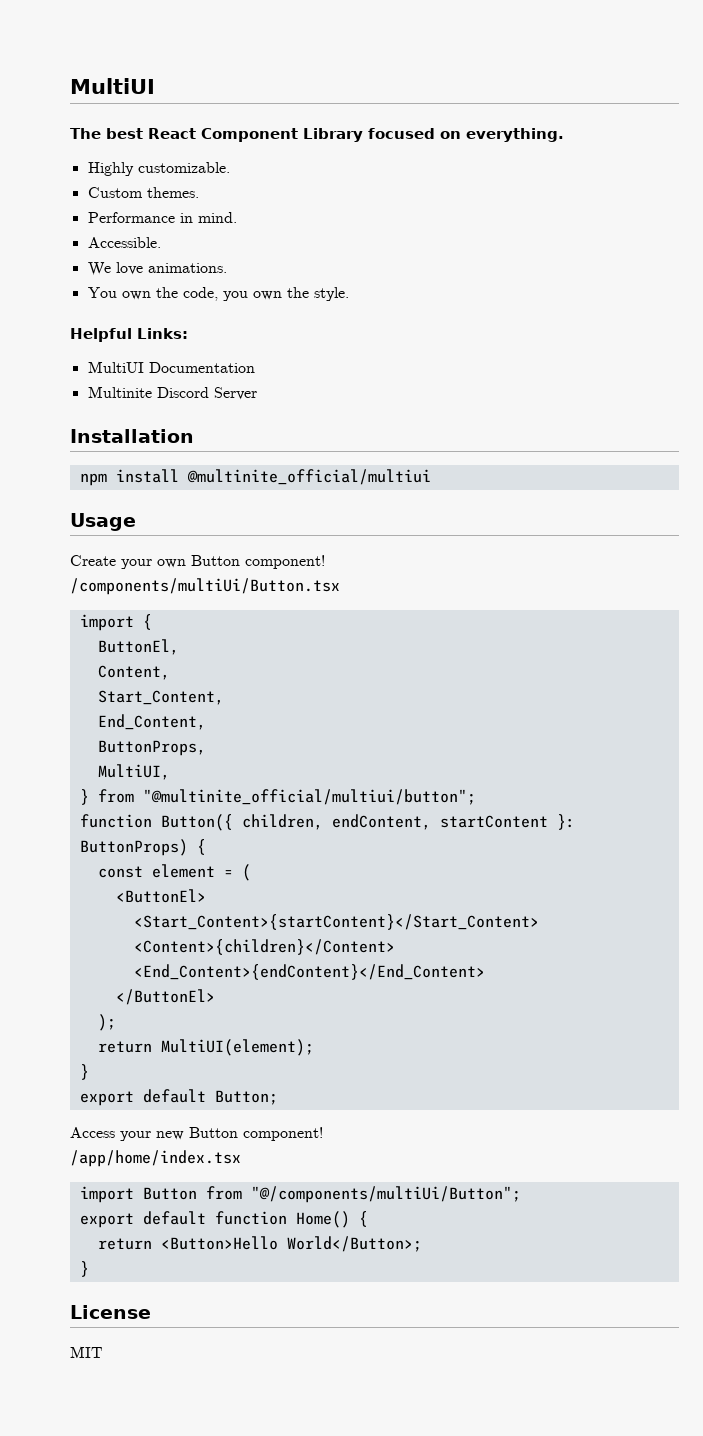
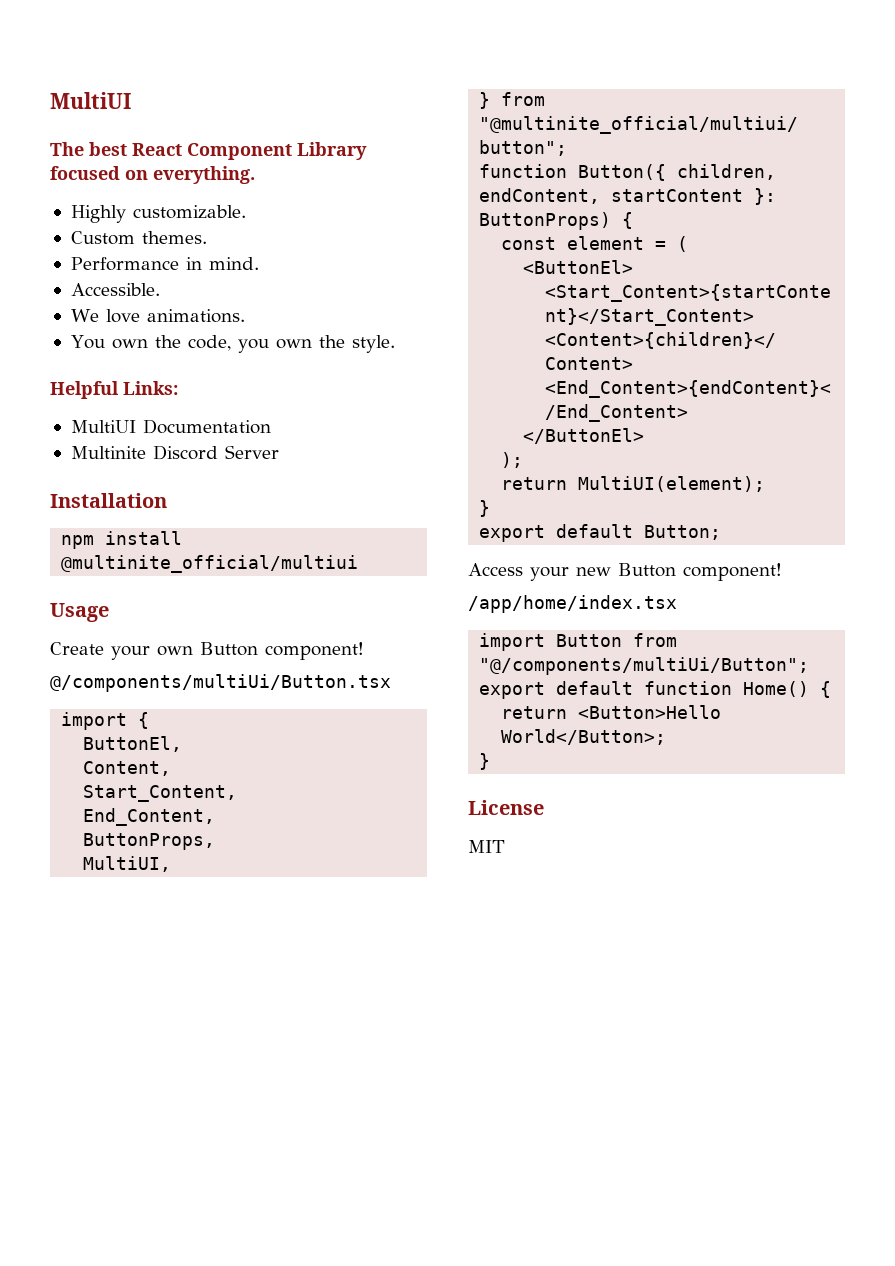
[70,578,340,595] /components/multiUi/Button.tsx -> [50,674,391,692] @/components/multiUi/Button.tsx

